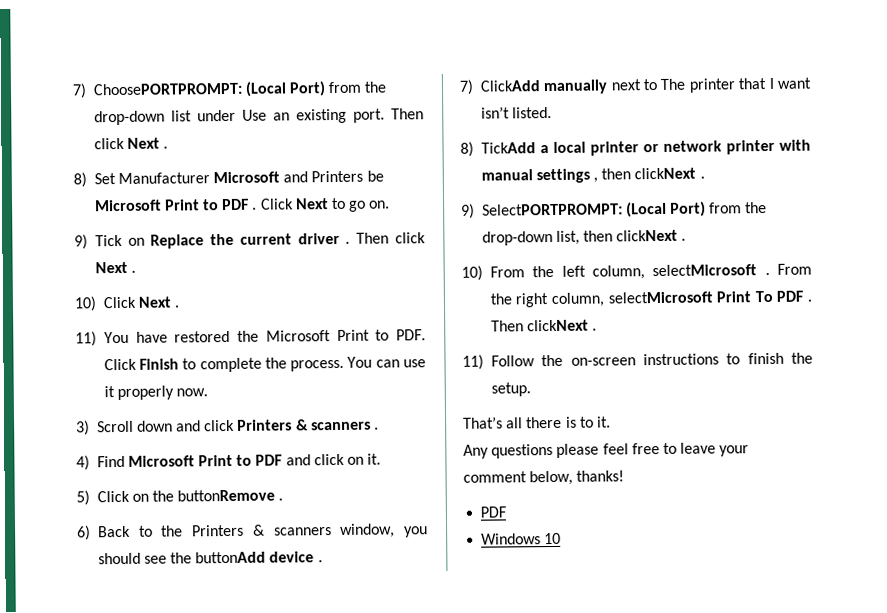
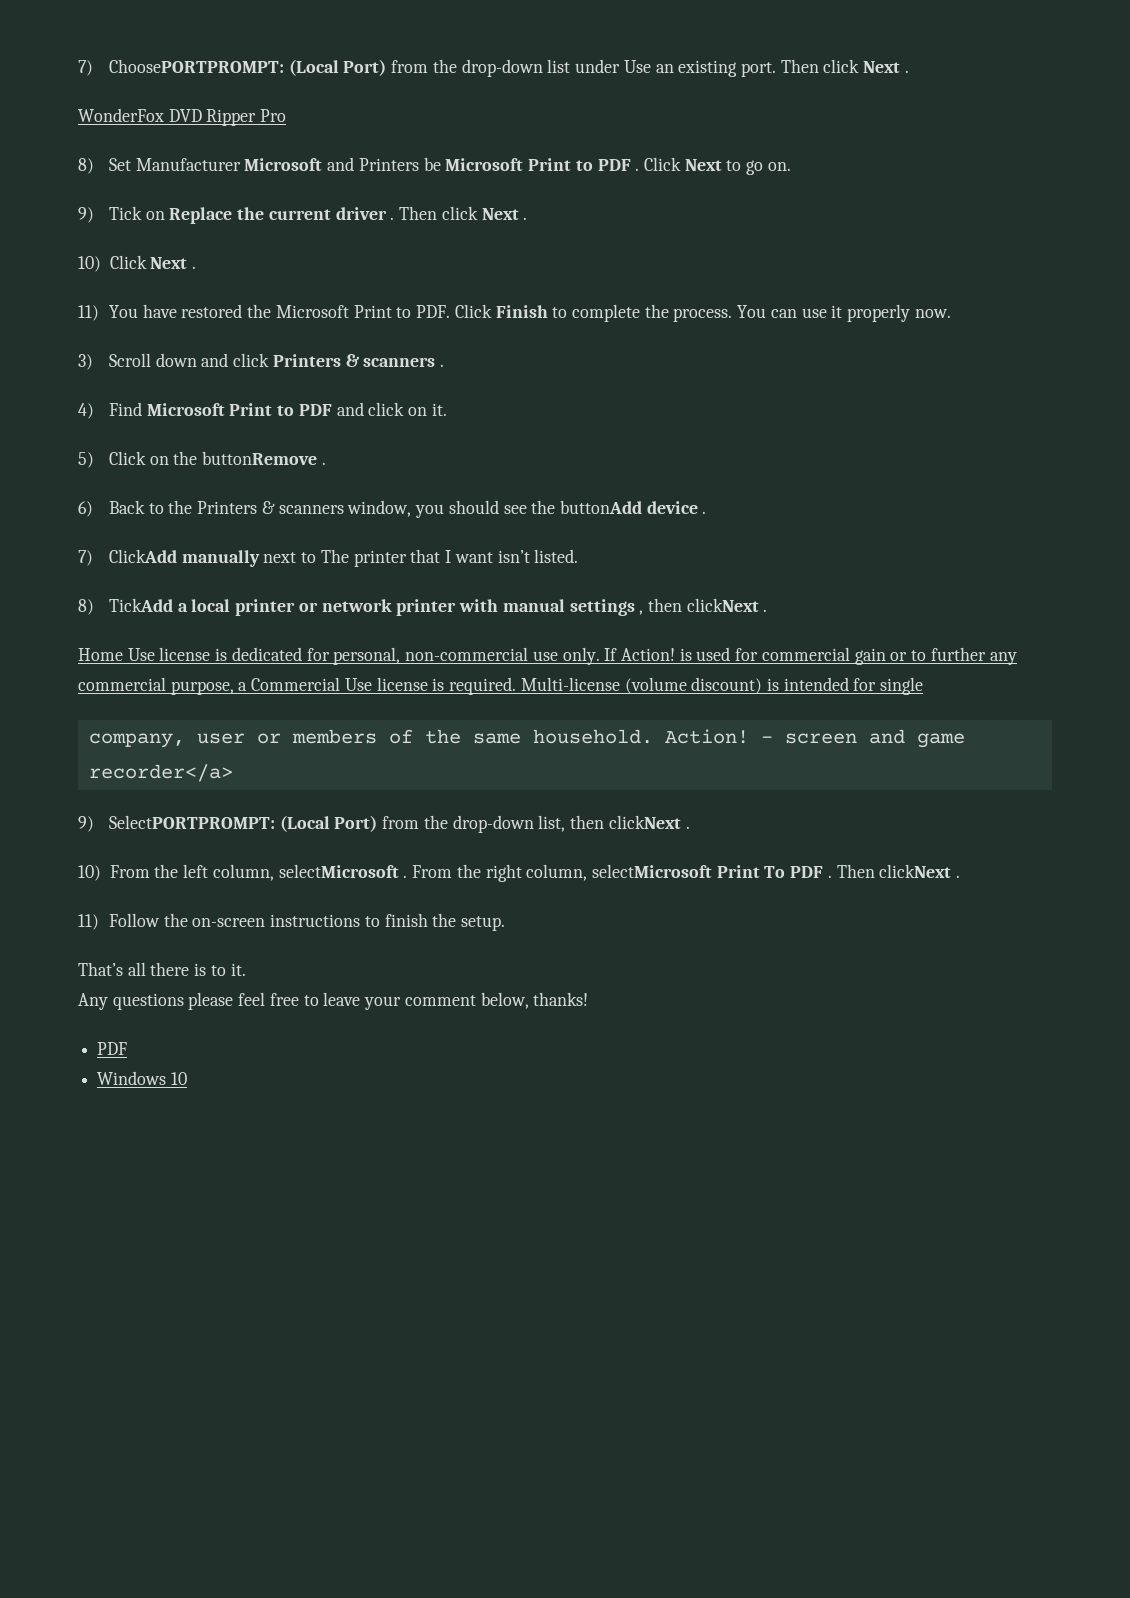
(169, 147) none -> [78,108,287,126] // WonderFox DVD Ripper Pro
(705, 177) none -> [78,647,1017,665] [78,677,924,695] [88,729,965,748] [88,764,233,782] // Home Use license is dedicated for personal, non-commercial use only. If Action! is used for commercial gain or to further any commercial purpose, a Commercial Use license is required. Multi-license (volume discount) is intended for single // company, user or members of the same household. Action! - screen and game recorder</a>

